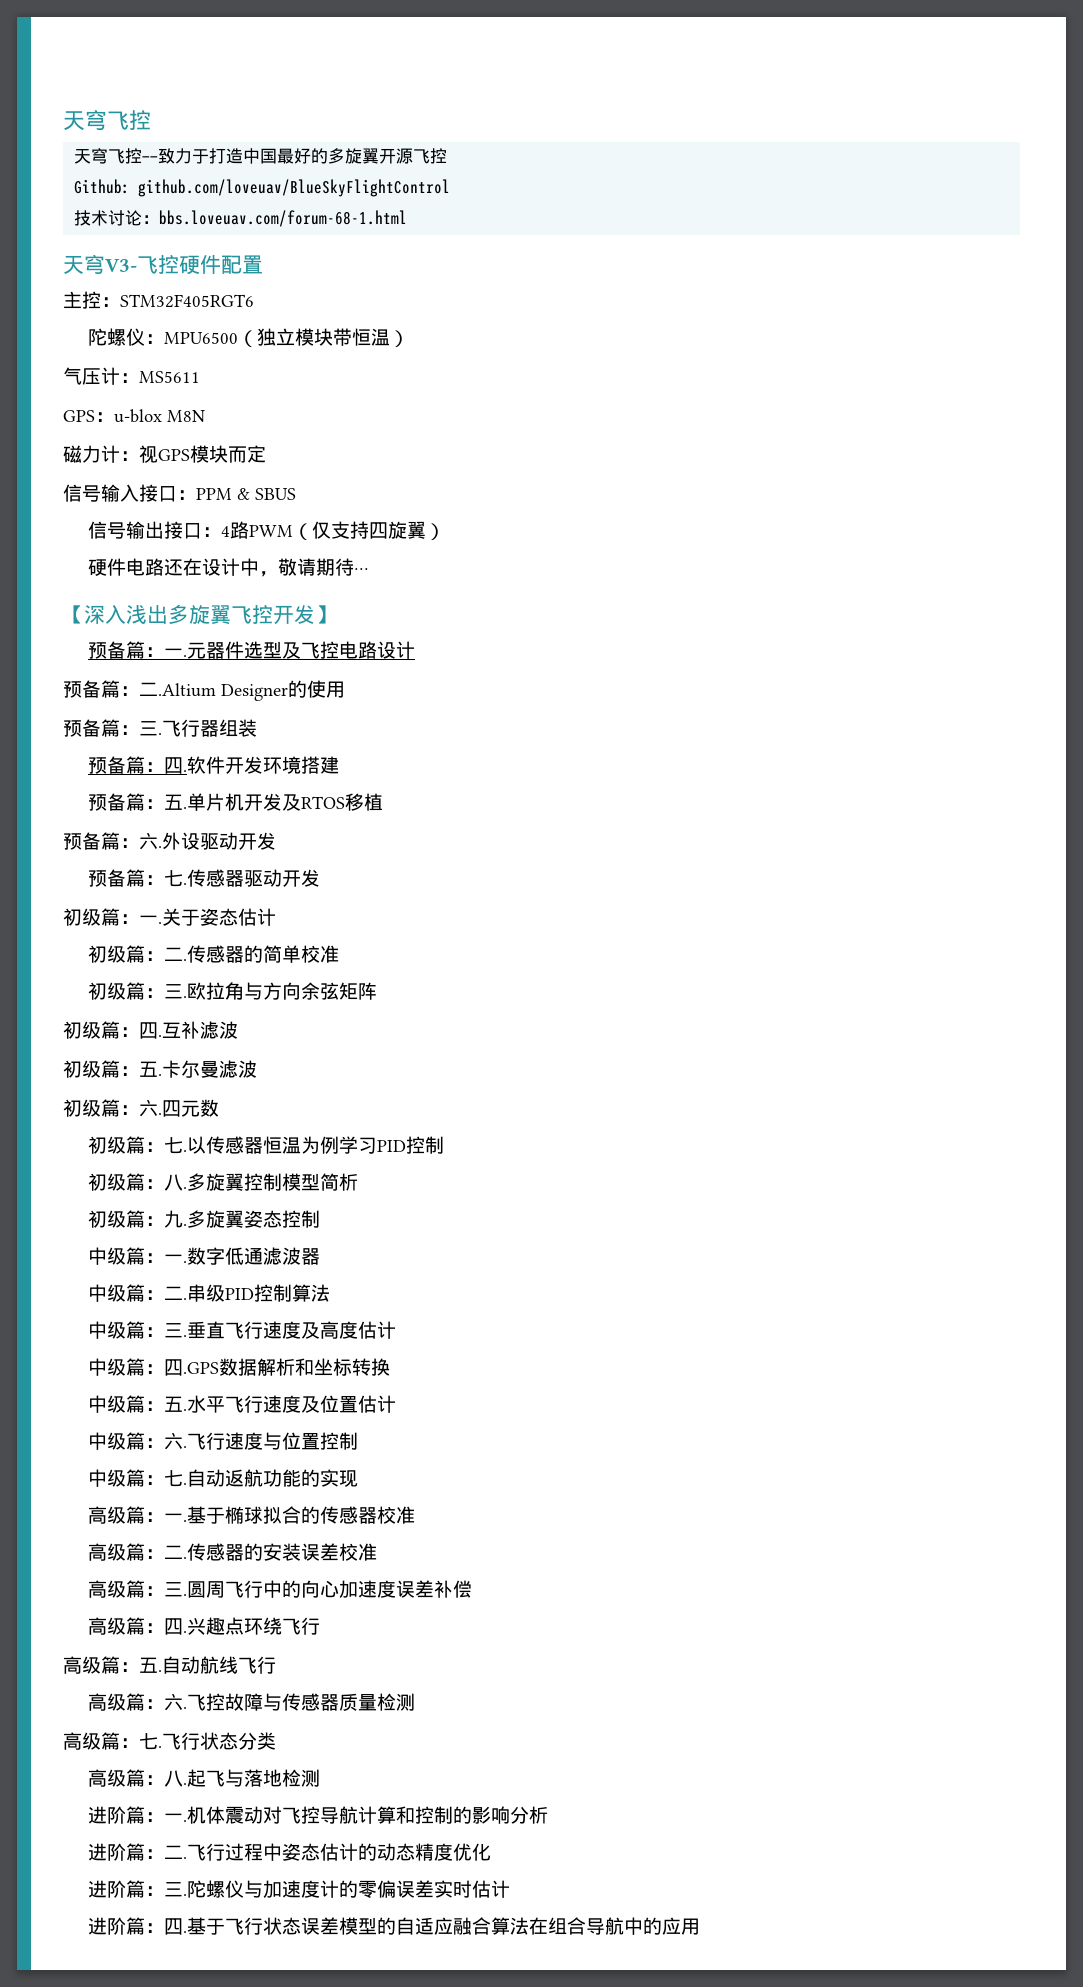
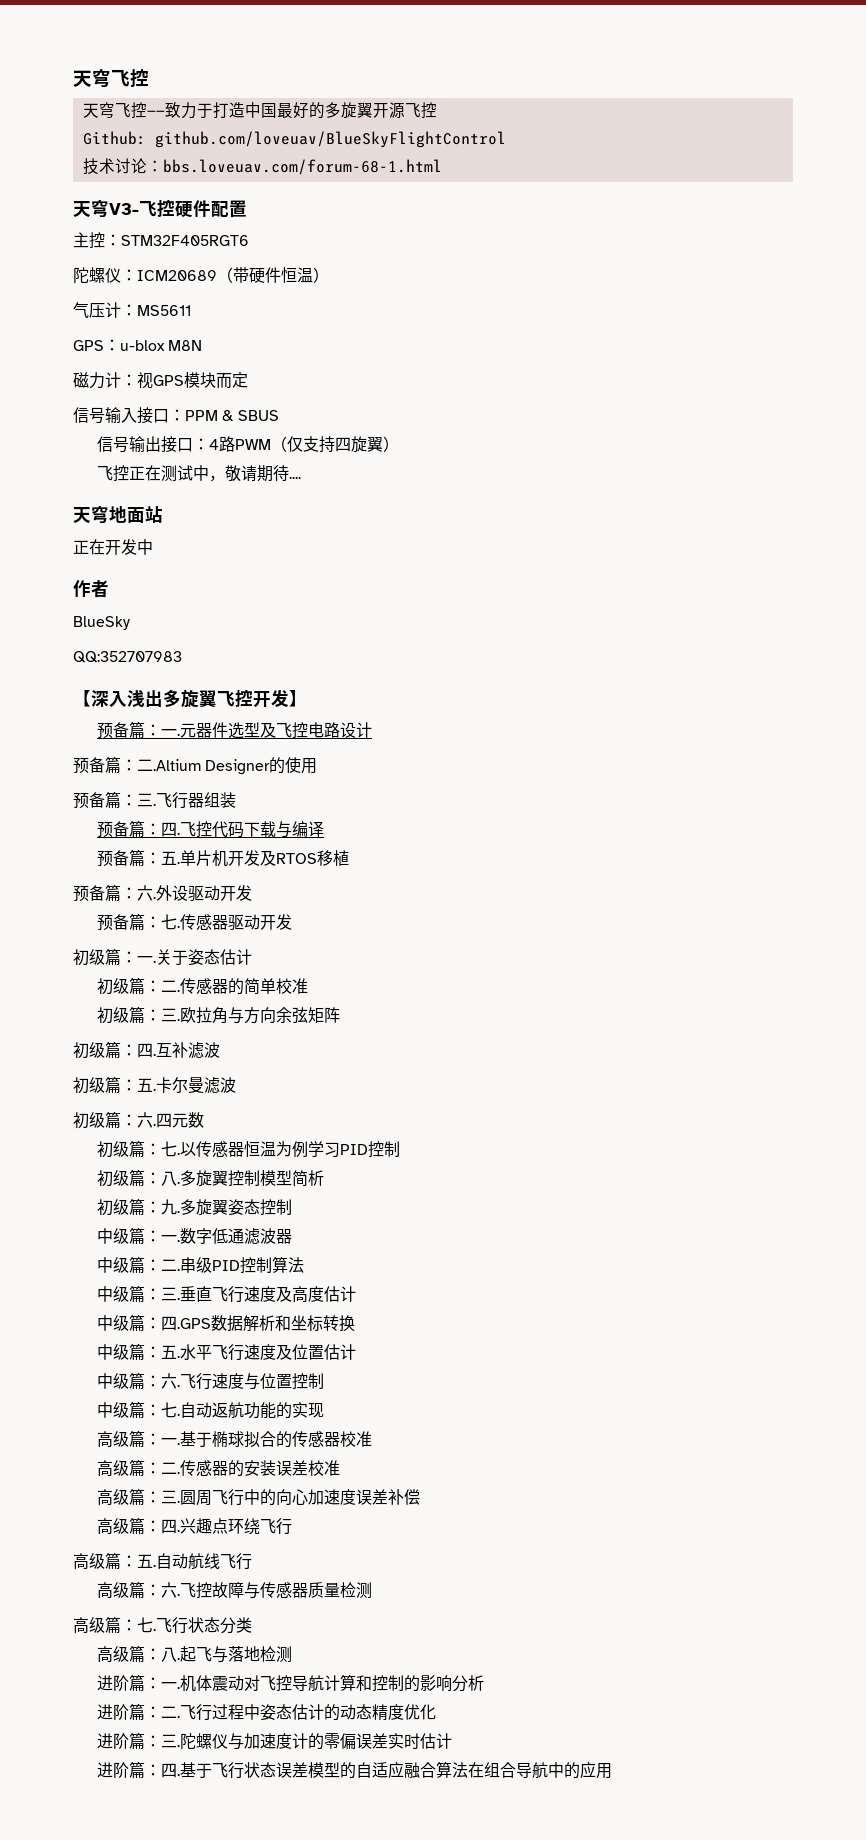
[163,328,352,347] MPU6500（独立模块带 -> [137,267,281,283] ICM20689（带硬件
[87,558,369,577] 硬件电路还在设计中，敬请期待··· -> [97,465,302,482] [73,506,163,524] [73,539,153,555] [73,580,109,598] [73,616,130,630] [73,651,182,663] 飞控正在测试中，敬请期待.... // 天穹地面站 // 正在开发中 // 作者 // BlueSky // QQ:352707983
[186,756,339,774] 软件开发环境搭建 -> [180,821,325,838] 飞控代码下载与编译

